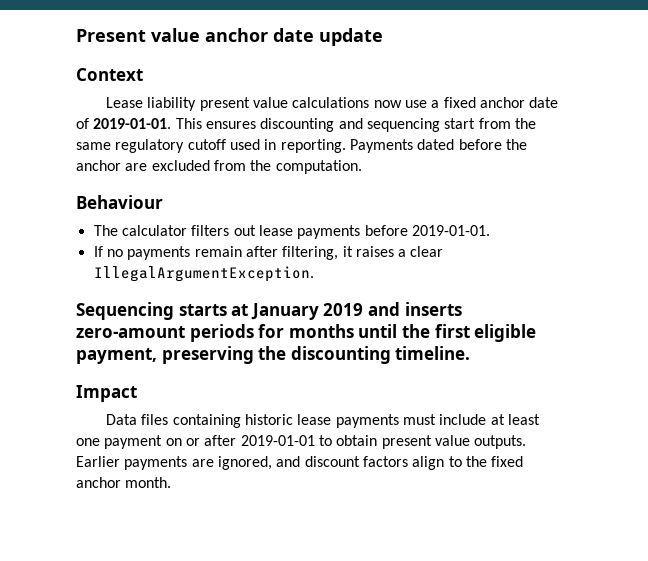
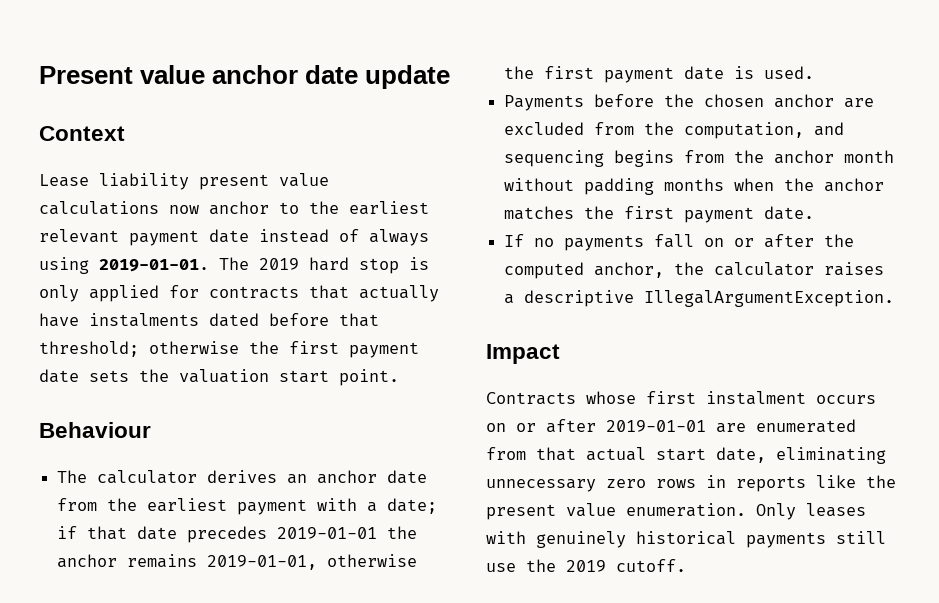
[405,97,559,108] [76,118,536,132] [76,139,455,153] use a fixed anchor date of 2019-01-01. This ensures discounting and sequencing start from the same regulatory cutoff used in reporting. Payments dated -> [209,201,429,215] [39,229,429,246] [39,257,429,274] [39,285,439,302] [39,313,379,327] [39,341,419,358] [39,369,399,386] [39,422,151,438] [57,470,428,484] [57,498,438,515] [57,526,418,543] [57,554,418,570] [504,66,815,83] [504,95,585,111] anchor to the earliest relevant payment date instead of always using 2019-01-01. The 2019 hard stop is only applied for contracts that actually have instalments dated before that threshold; otherwise the first payment date sets the valuation start point. // Behaviour // The calculator derives an anchor date from the earliest payment with a date; if that date precedes 2019-01-01 the anchor remains 2019-01-01, otherwise the first payment date is used. // Payments
(527, 144) none -> [704,94,765,107] chosen
[275,160,362,174] [76,195,163,209] [93,225,490,239] [93,246,353,260] computation. // Behaviour // The calculator filters out lease payments before 2019-01-01. // If no payments remain after filtering, it -> [684,122,845,139] [504,150,895,167] [504,178,885,195] [504,206,815,223] [504,234,855,251] [504,262,815,279] computation, and sequencing begins from the anchor month without padding months when the anchor matches the first payment date. // If no payments fall on or after the computed anchor, the calculator
[410,246,444,257] clear -> [524,290,635,307] descriptive
[76,302,462,320] [76,324,537,342] [76,346,471,364] [76,385,137,402] [106,414,541,428] [76,435,527,449] [76,456,524,470] [76,477,172,488] Sequencing starts at January 2019 and inserts zero-amount periods for months until the first eligible payment, preserving the discounting timeline. // Impact // Data files containing historic lease payments must include at least one payment on or after 2019-01-01 to obtain present value outputs. Earlier payments are ignored, and discount factors align to the fixed anchor month. -> [486,344,560,364] [486,391,876,405] [486,419,856,433] [486,447,886,464] [486,475,896,492] [486,503,866,520] [486,531,886,548] [486,559,686,572] Impact // Contracts whose first instalment occurs on or after 2019-01-01 are enumerated from that actual start date, eliminating unnecessary zero rows in reports like the present value enumeration. Only leases with genuinely historical payments still use the 2019 cutoff.

